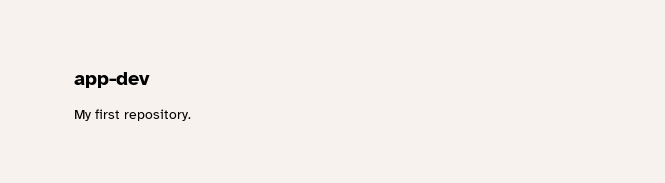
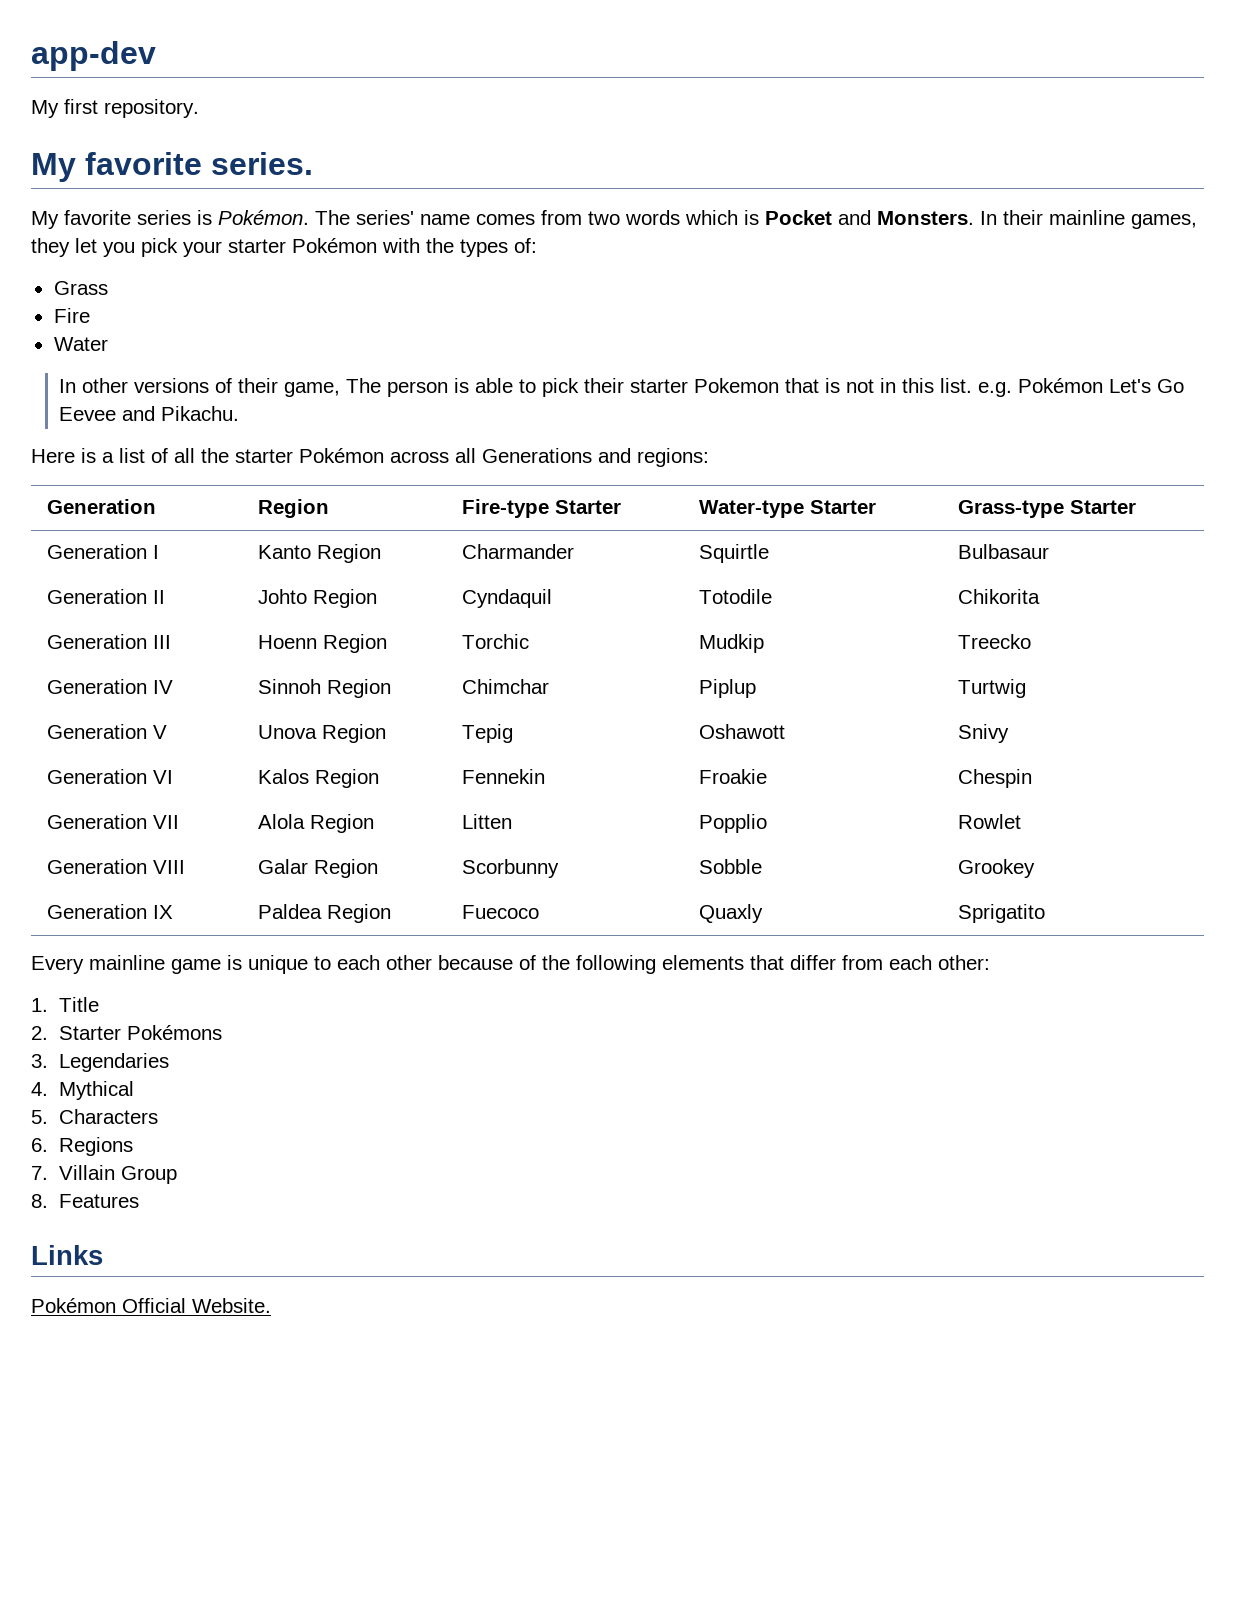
(191, 115) none -> [31,152,313,182] [31,210,1197,229] [31,238,537,257] [53,281,108,295] [53,308,90,323] [53,337,108,351] [59,378,1185,397] [59,406,240,421] [31,448,709,467] [46,499,156,514] [257,499,329,518] [461,499,621,518] [698,500,876,518] [957,500,1136,518] [46,544,159,559] [257,544,381,563] [461,544,574,559] [698,544,769,563] [957,544,1049,559] [46,589,165,604] [257,589,377,608] [461,589,552,608] [698,589,772,604] [957,589,1040,604] [46,634,171,649] [257,634,387,653] [461,634,529,649] [698,634,764,653] [957,634,1031,649] [46,679,173,694] [257,679,391,698] [461,679,549,694] [698,679,756,698] [957,679,1026,698] [46,724,167,739] [257,724,386,743] [461,724,513,743] [698,724,785,739] [957,724,1009,743] [46,769,173,784] [257,769,379,788] [461,769,545,784] [698,769,767,784] [957,769,1032,788] [46,814,179,829] [257,814,374,833] [461,814,512,829] [698,814,767,833] [957,814,1021,829] [46,859,185,874] [257,859,378,878] [461,859,559,878] [698,859,762,874] [957,859,1035,878] [46,904,173,919] [257,904,391,923] [461,905,539,919] [698,904,763,923] [957,904,1045,923] [31,955,990,974] [31,997,100,1012] [31,1025,223,1040] [31,1053,170,1072] [31,1081,135,1100] [31,1109,159,1124] [31,1137,134,1156] [31,1165,178,1184] [31,1194,140,1208] [31,1245,103,1265] [31,1298,271,1313] // My favorite series. // My favorite series is Pokémon. The series' name comes from two words which is Pocket and Monsters. In their mainline games, they let you pick your starter Pokémon with the types of: // Grass // Fire // Water // In other versions of their game, The person is able to pick their starter Pokemon that is not in this list. e.g. Pokémon Let's Go Eevee and Pikachu. // Here is a list of all the starter Pokémon across all Generations and regions: // Generation | Region | Fire-type Starter | Water-type Starter | Grass-type Starter // Generation I | Kanto Region | Charmander | Squirtle | Bulbasaur // Generation II | Johto Region | Cyndaquil | Totodile | Chikorita // Generation III | Hoenn Region | Torchic | Mudkip | Treecko // Generation IV | Sinnoh Region | Chimchar | Piplup | Turtwig // Generation V | Unova Region | Tepig | Oshawott | Snivy // Generation VI | Kalos Region | Fennekin | Froakie | Chespin // Generation VII | Alola Region | Litten | Popplio | Rowlet // Generation VIII | Galar Region | Scorbunny | Sobble | Grookey // Generation IX | Paldea Region | Fuecoco | Quaxly | Sprigatito // Every mainline game is unique to each other because of the following elements that differ from each other: // 1. Title // 2. Starter Pokémons // 3. Legendaries // 4. Mythical // 5. Characters // 6. Regions // 7. Villain Group // 8. Features // Links // Pokémon Official Website.

